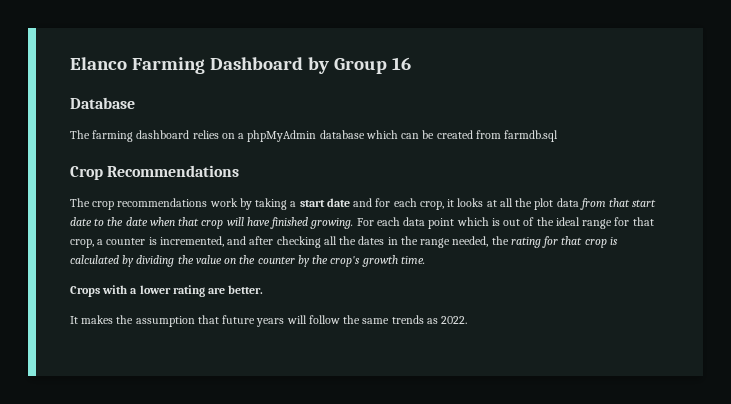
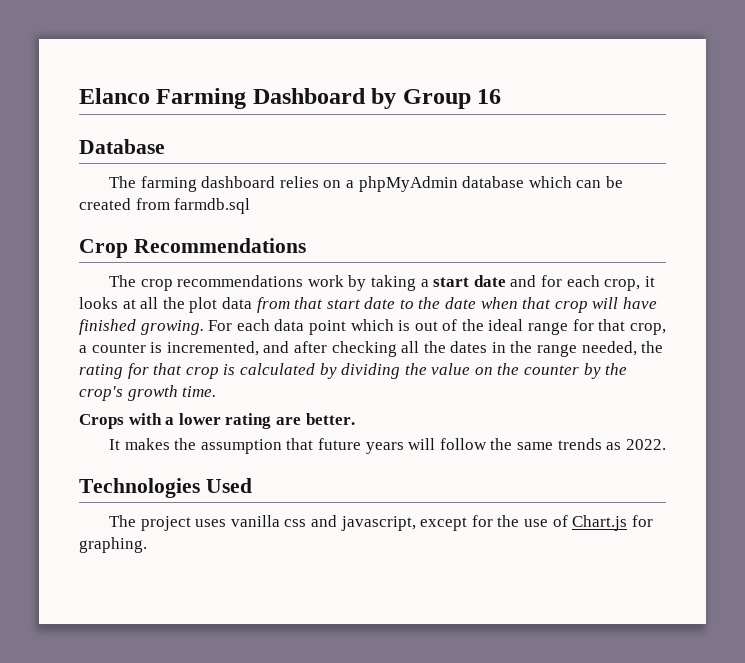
(468, 320) none -> [79,478,252,498] [109,515,653,531] [79,537,147,553] // Technologies Used // The project uses vanilla css and javascript, except for the use of Chart.js for graphing.

